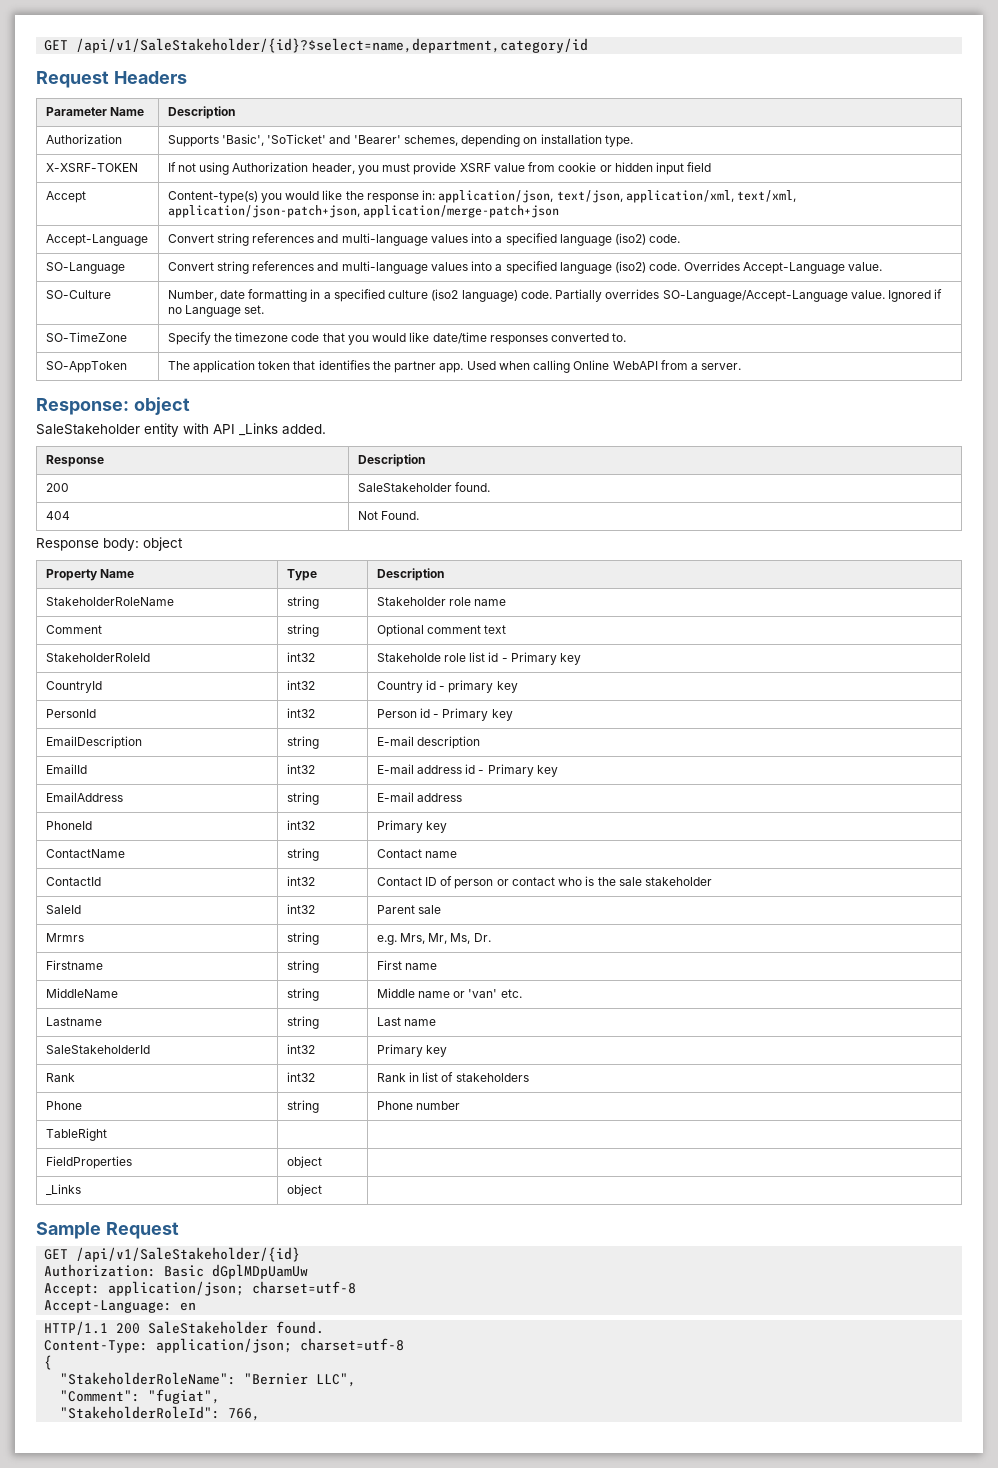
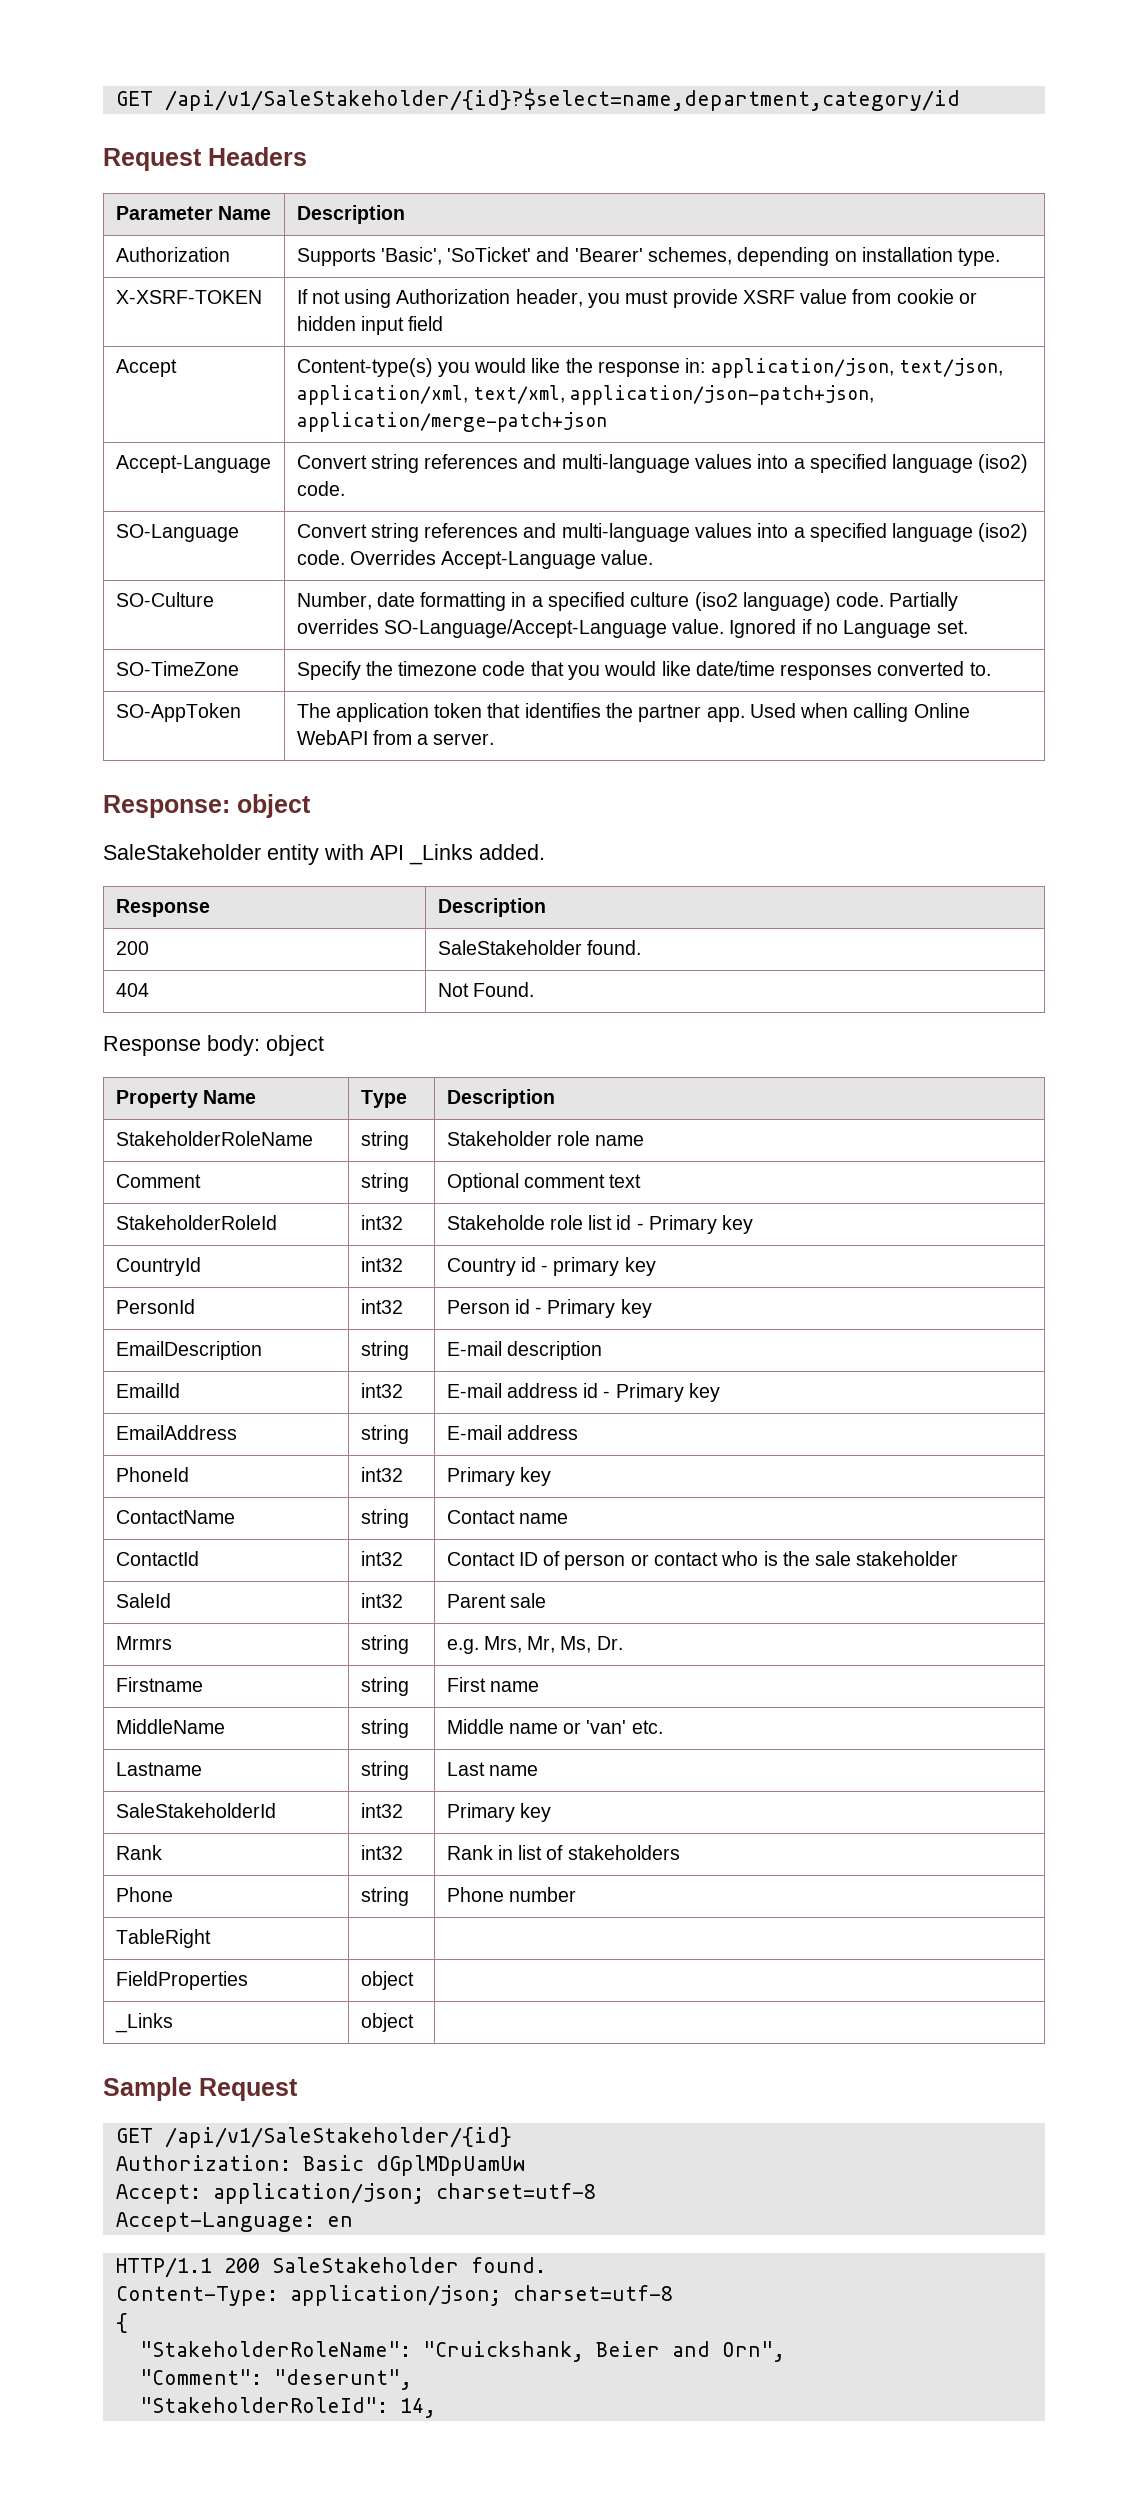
[244,1373,357,1387] "Bernier LLC", -> [422,2341,785,2362] "Cruickshank, Beier and Orn",
[148,1389,221,1404] "fugiat", -> [273,2369,412,2390] "deserunt",
[228,1408,261,1421] 766, -> [399,2398,436,2418] 14,

